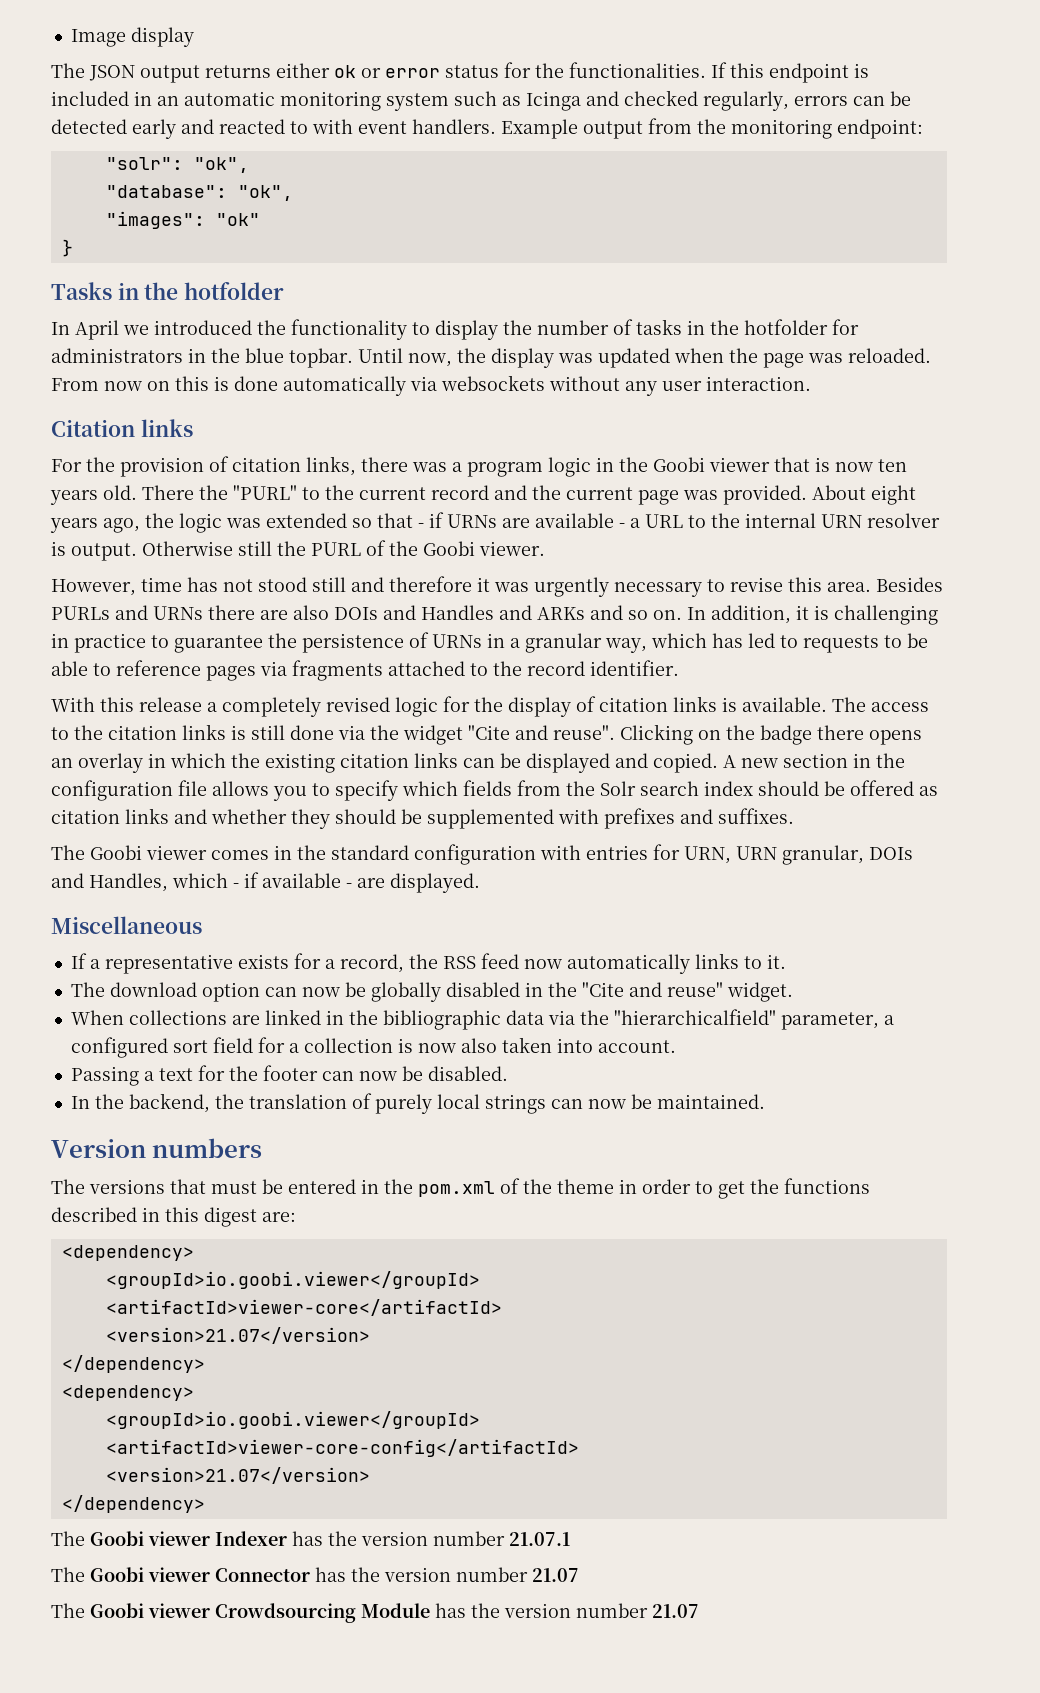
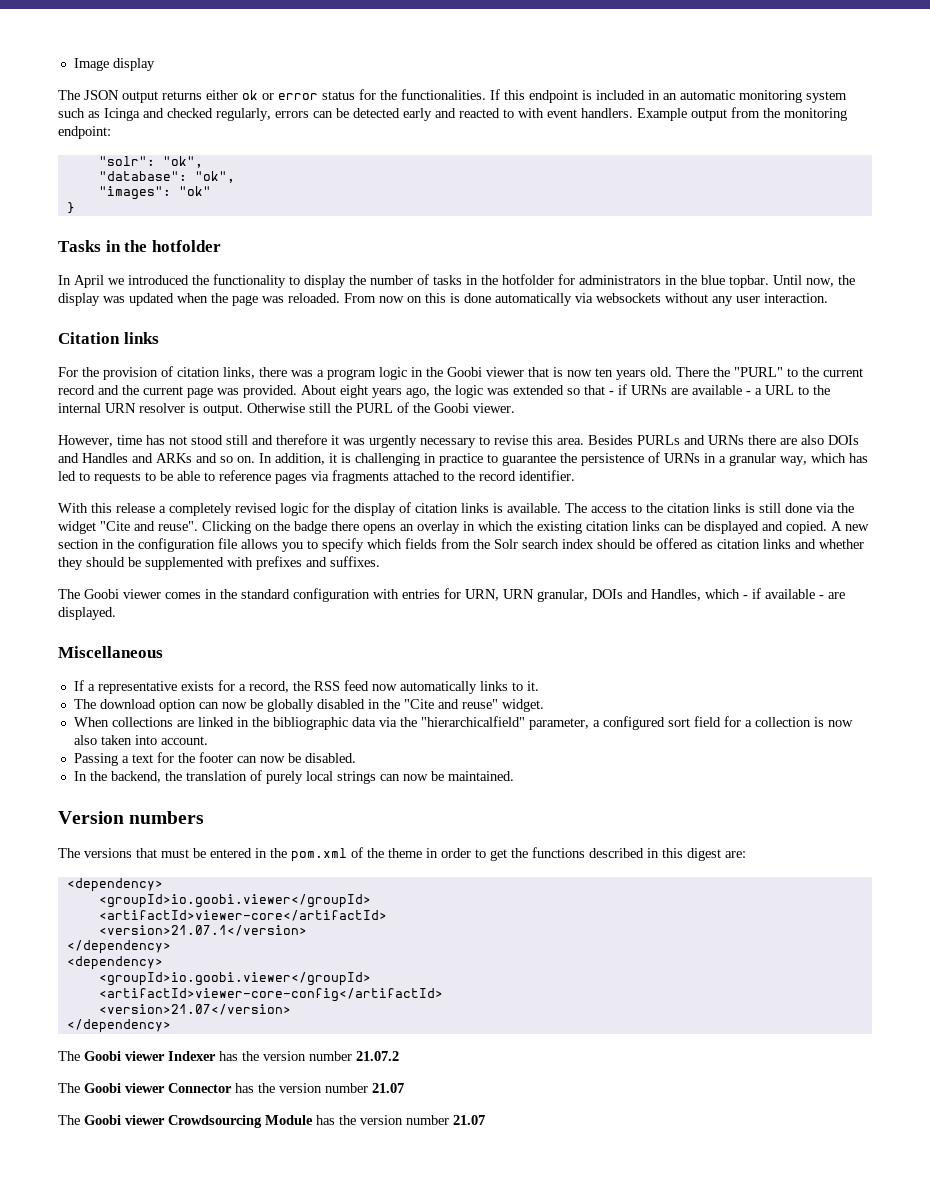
[105,1327,370,1344] <version>21.07</version> -> [98,925,307,936] <version>21.07.1</version>
[509,1532,570,1546] 21.07.1 -> [356,1051,399,1061] 21.07.2

